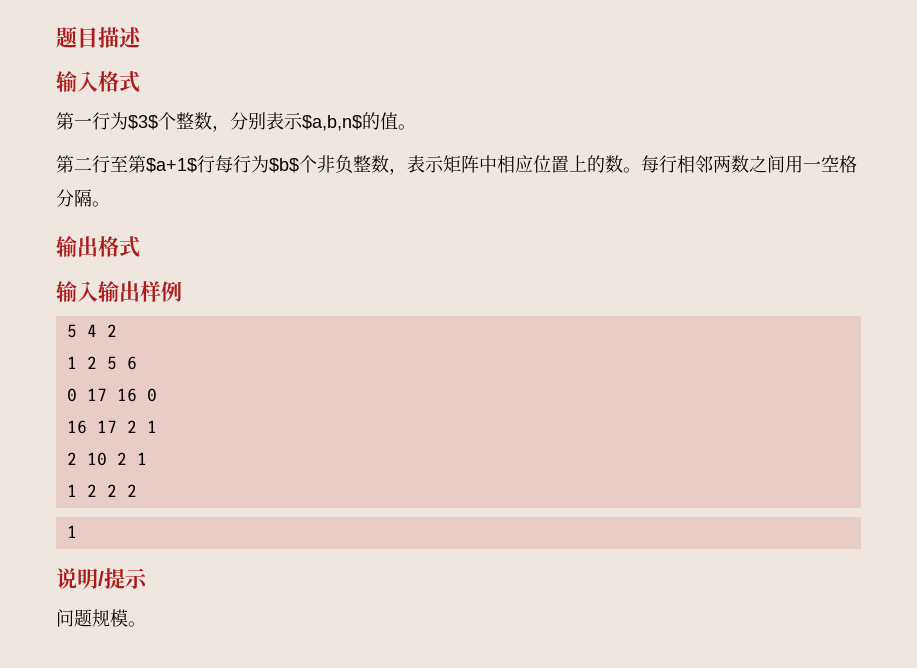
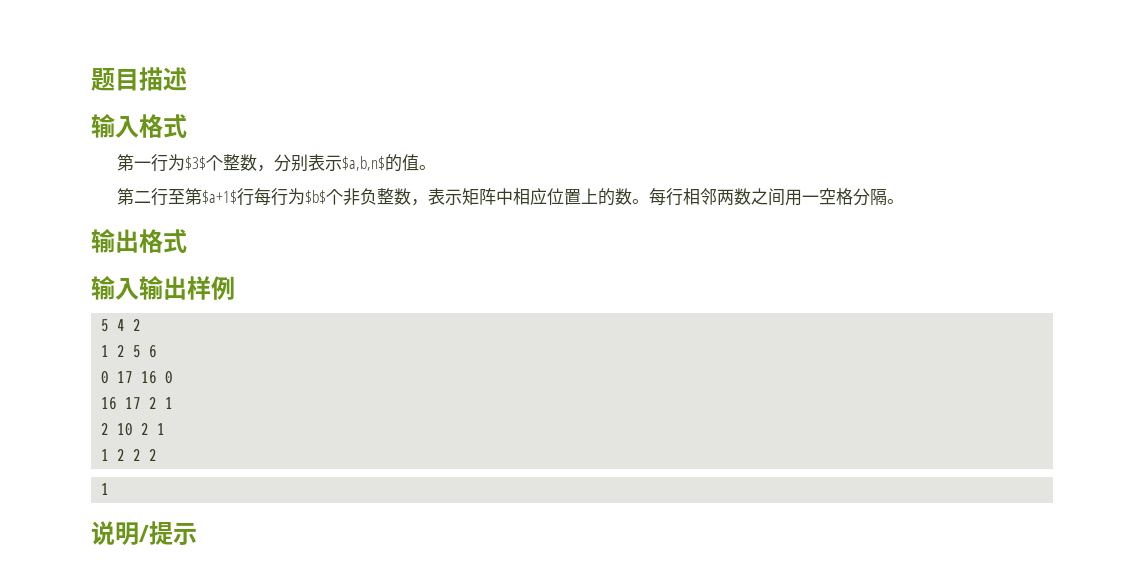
[56,609,146,627] // 问题规模。 -> (197, 534) none

